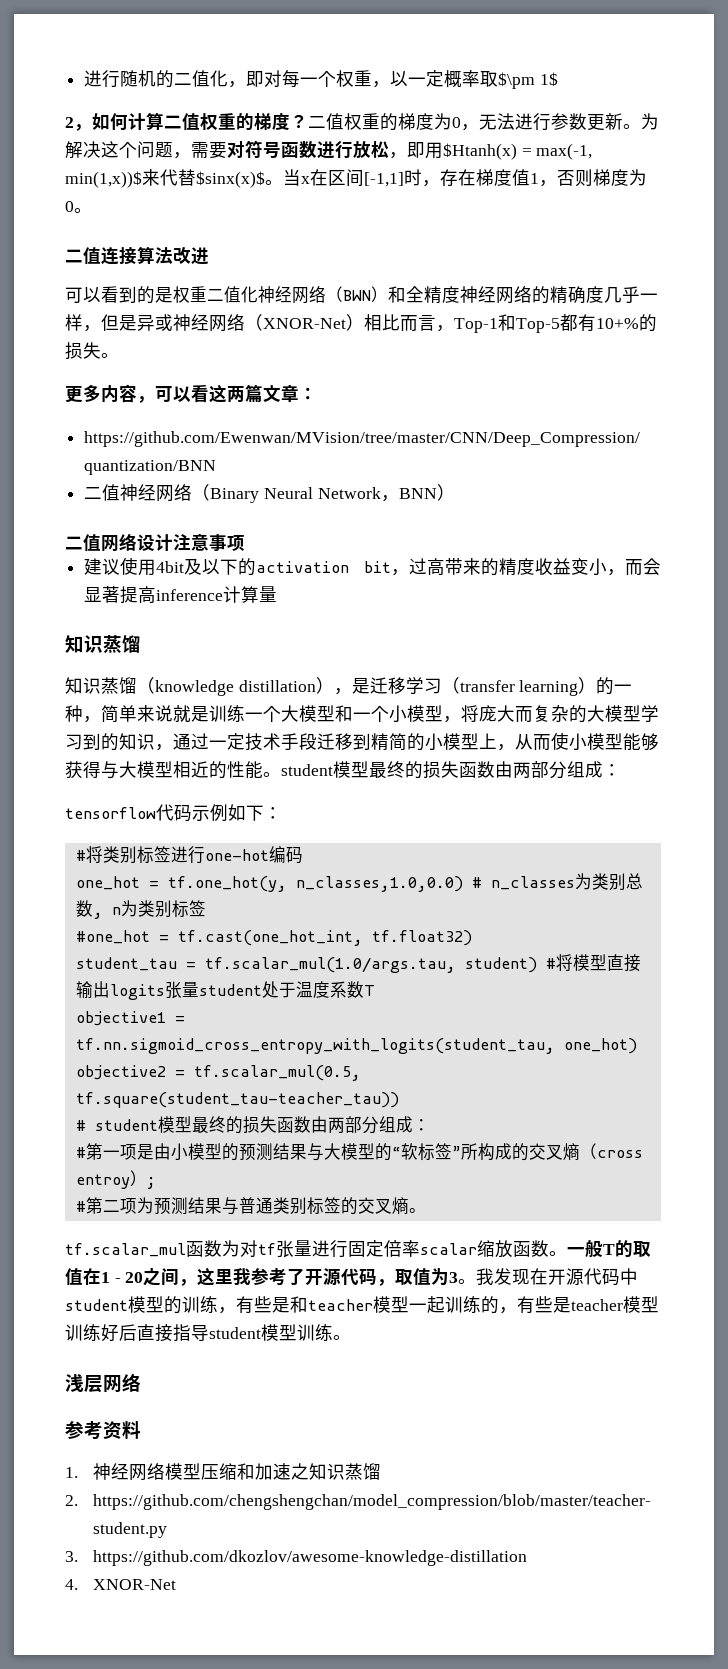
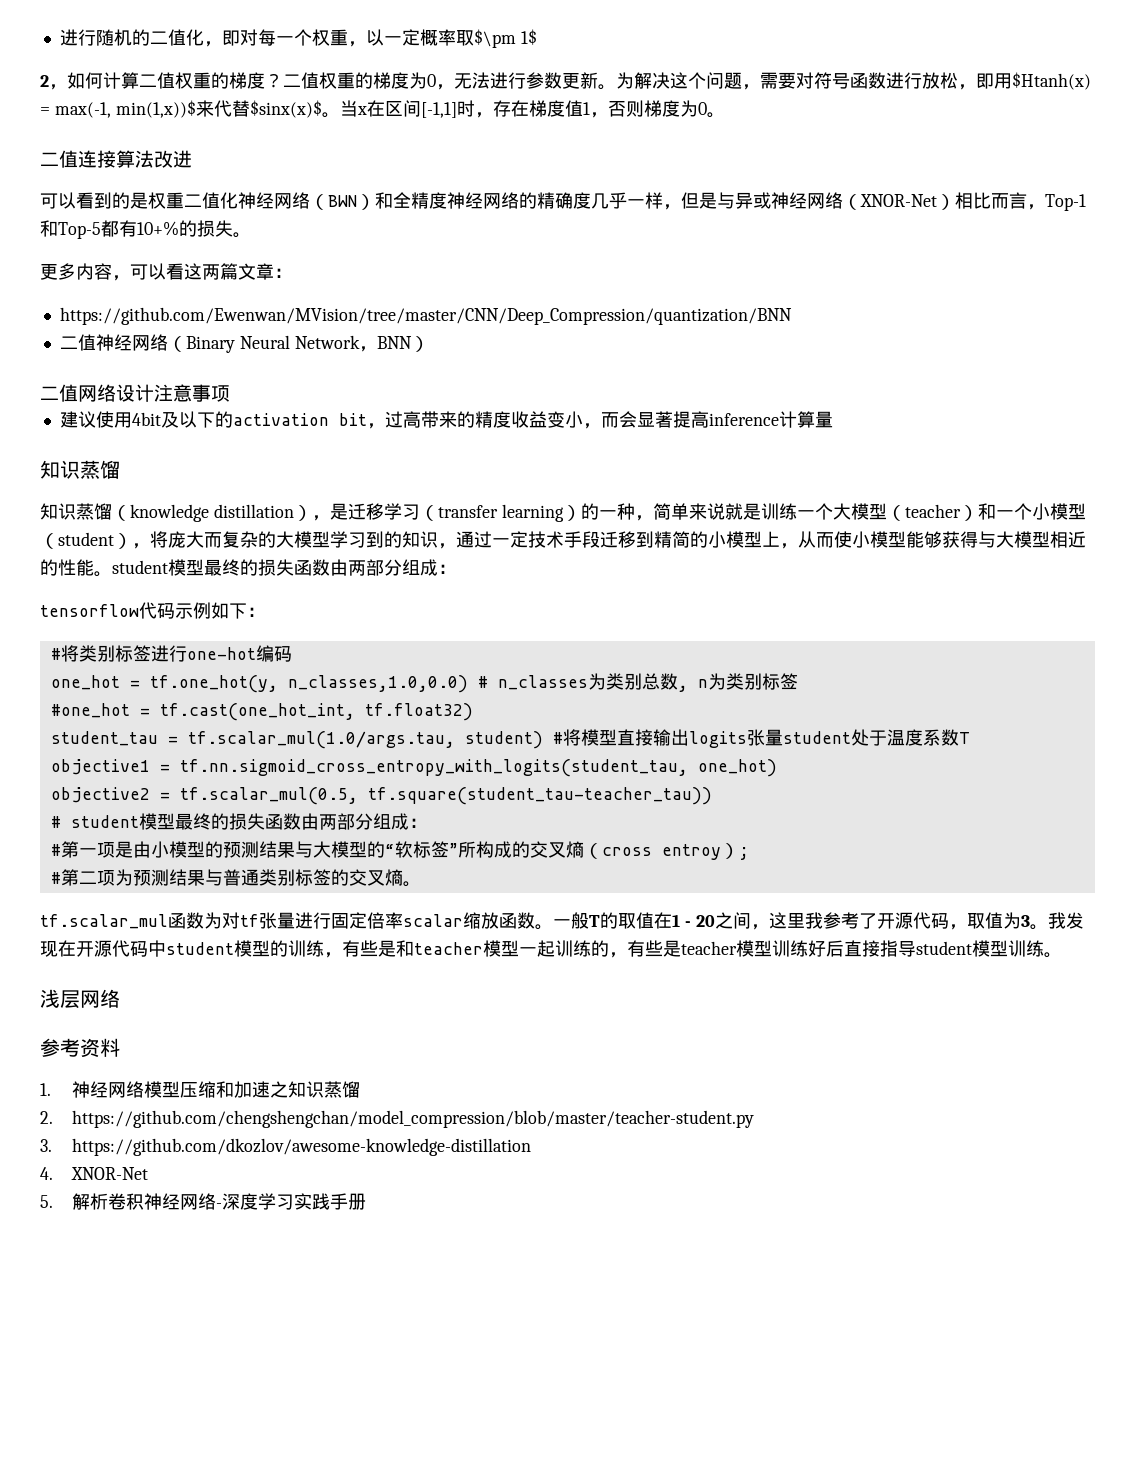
(137, 323) none -> [717,192,735,209] 与
(335, 713) none -> [886,504,978,521] （teacher）
(443, 713) none -> [40,532,132,549] （student）
(176, 1584) none -> [40,1193,366,1210] // 5.解析卷积神经网络-深度学习实践手册

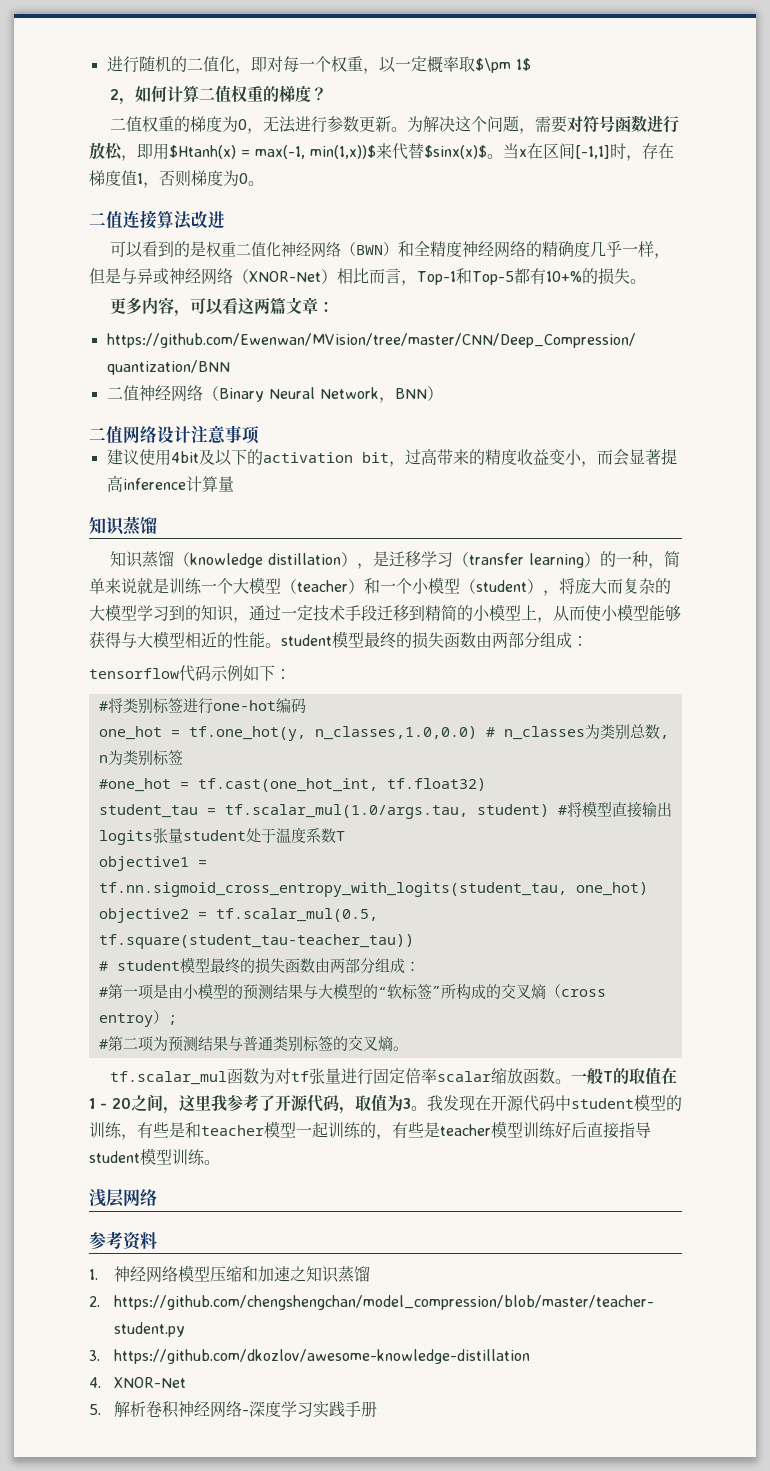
(283, 80) none -> (328, 94) //

